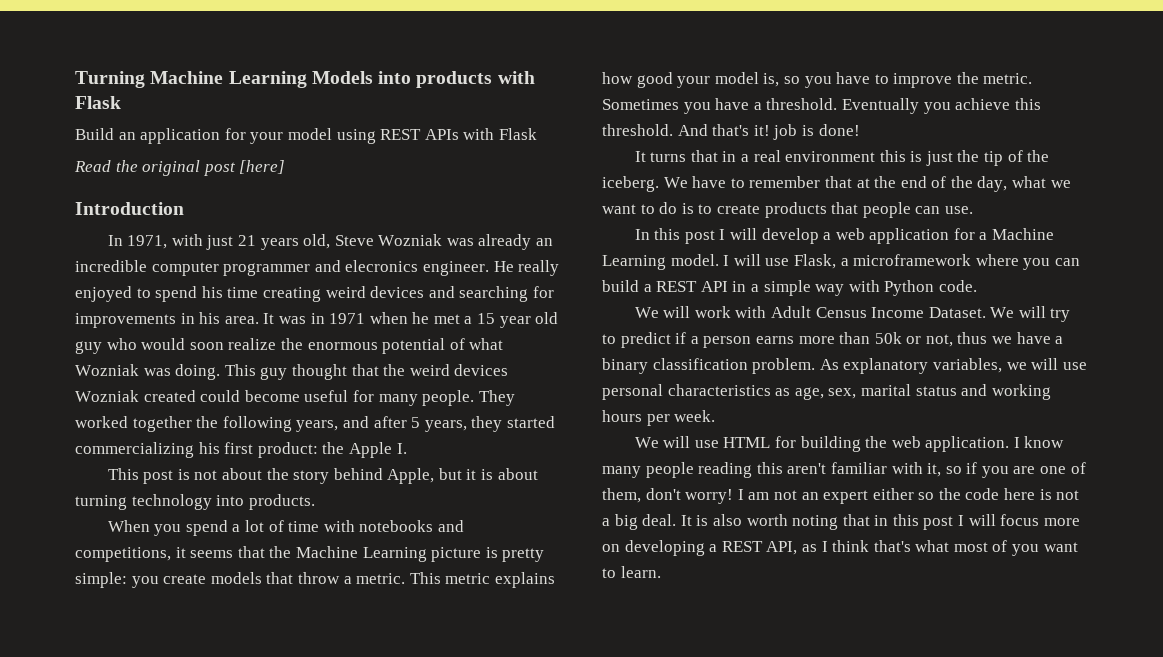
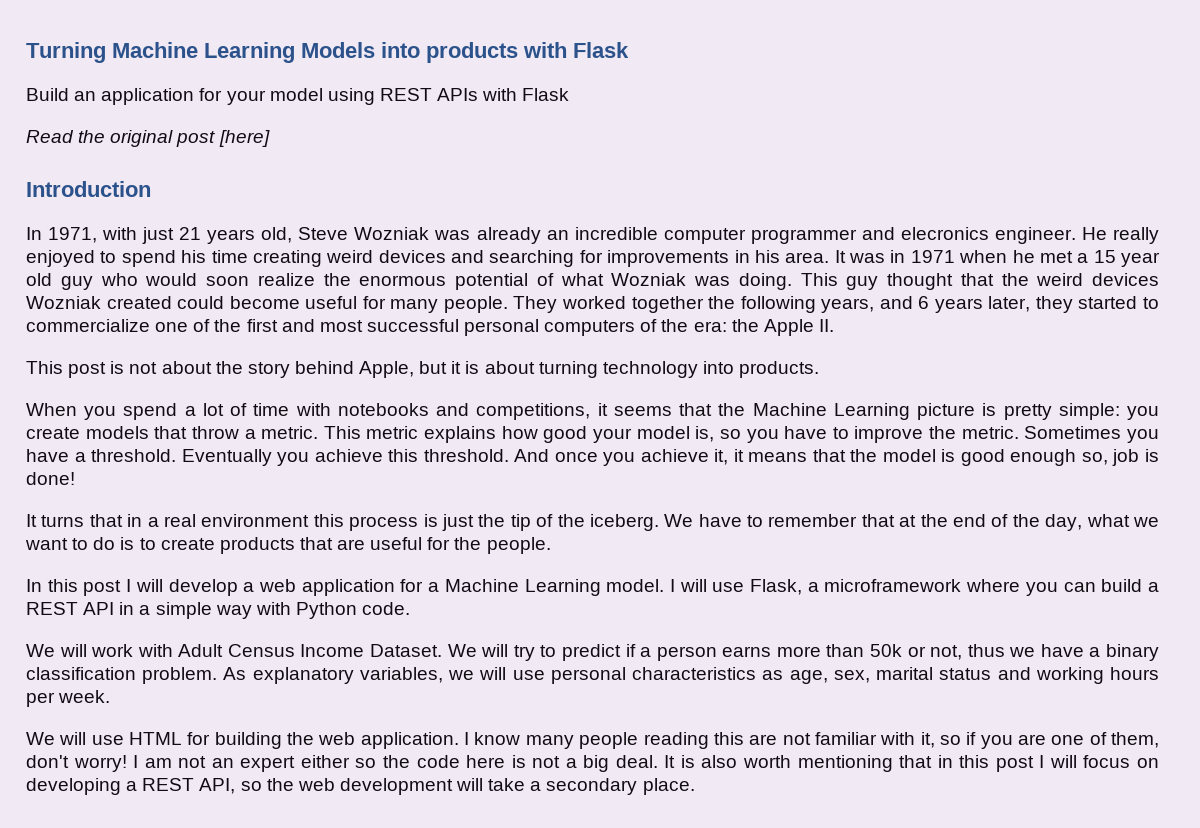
[373,416,555,432] [75,442,318,458] after 5 years, they started commercializing his first product: -> [918,296,1159,313] [26,319,727,336] 6 years later, they started to commercialize one of the first and most successful personal computers of the era:
[396,443,407,454] I. -> [818,319,834,332] II.
[712,124,770,136] that's it! -> [554,449,1108,466] once you achieve it, it means that the model is good enough so,
(906, 156) none -> [349,516,419,531] process
[862,202,973,218] people can use. -> [337,537,551,554] are useful for the people.
[787,463,827,474] aren't -> [749,733,811,745] are not
[792,515,839,530] noting -> [797,755,893,772] mentioning
[1043,518,1080,526] more -> (1131, 761) none
[801,540,1078,556] [602,566,661,578] as I think that's what most of you want to learn. -> [240,778,695,795] so the web development will take a secondary place.

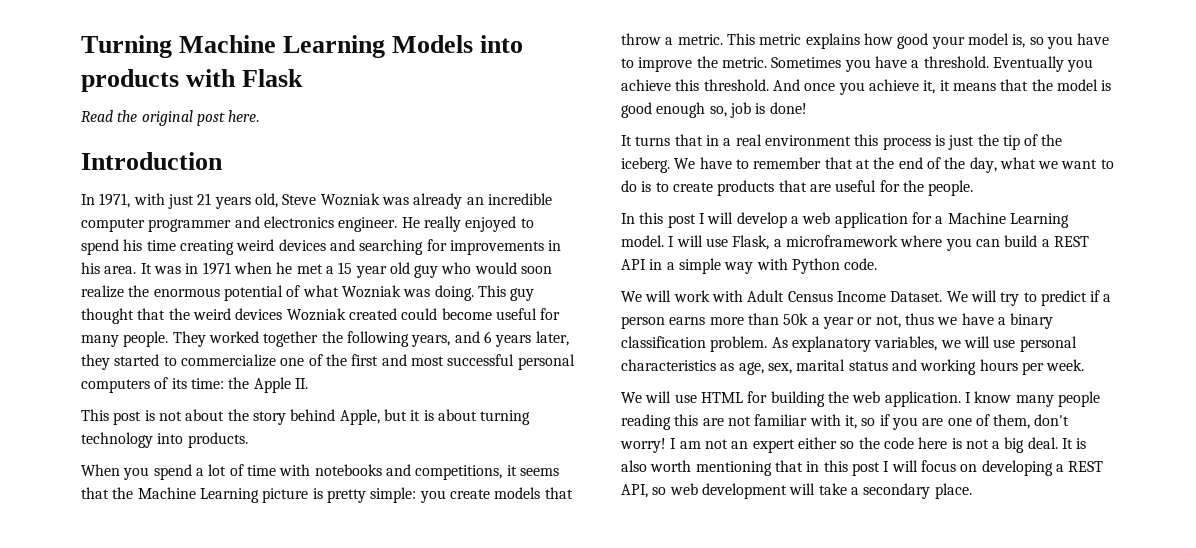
[26,88,570,105] // Build an application for your model using REST APIs with Flask -> (304, 78) none
[218,130,270,147] [here] -> [228,110,260,122] here.
[900,227,989,240] elecronics -> [263,216,334,228] electronics
[661,319,727,332] the era: -> [171,378,224,389] its time:
(902, 650) none -> [811,317,854,329] a year
[266,778,294,791] the -> (667, 491) none

